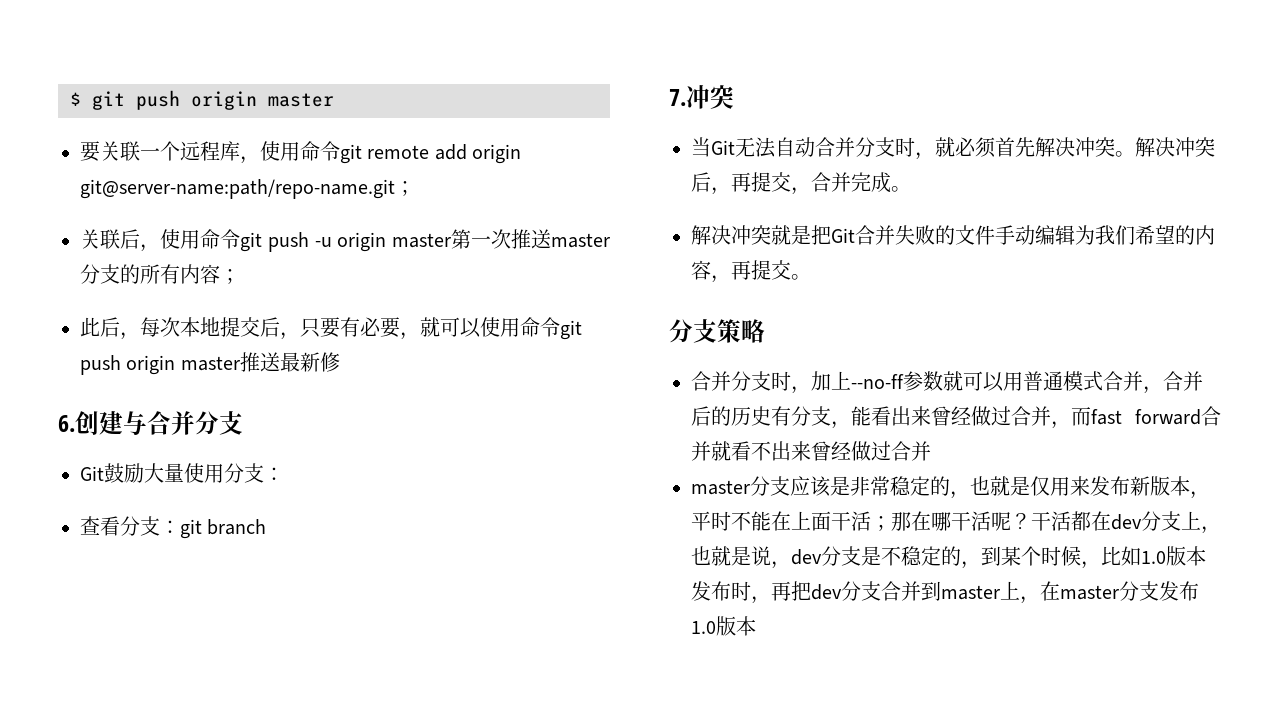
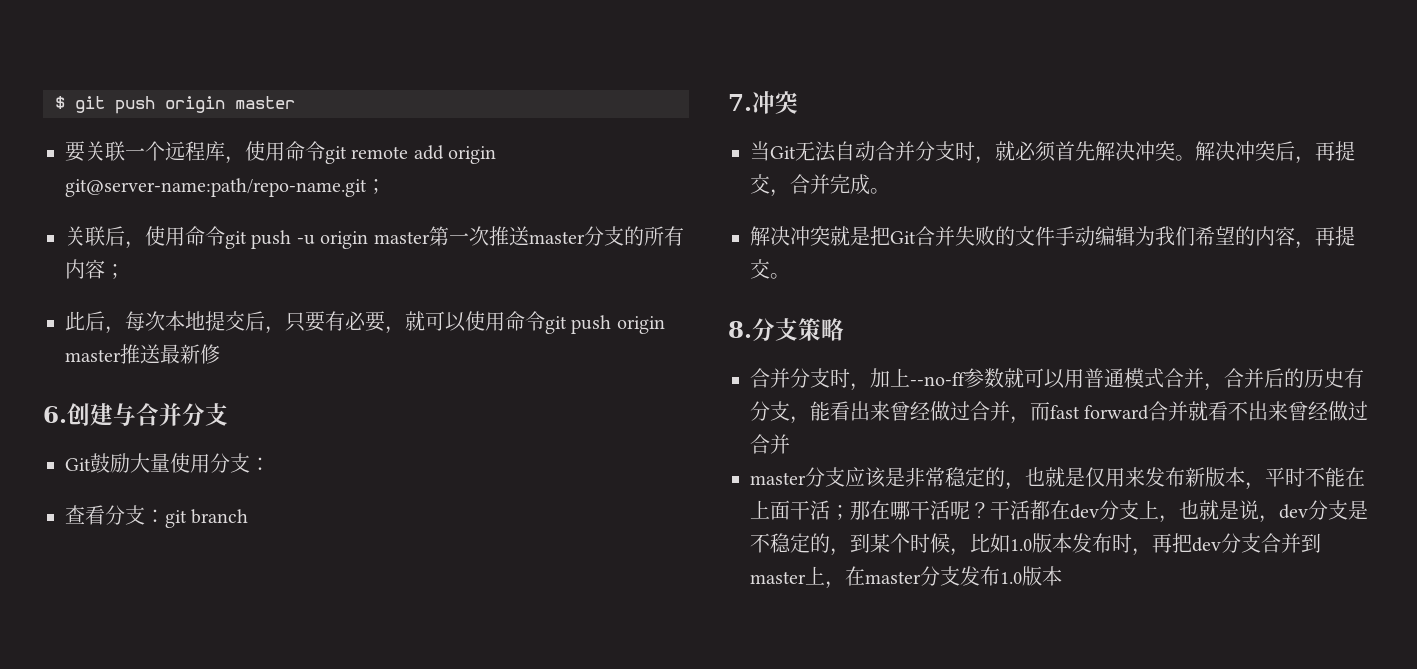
(811, 277) none -> [728,321,752,338] 8.

